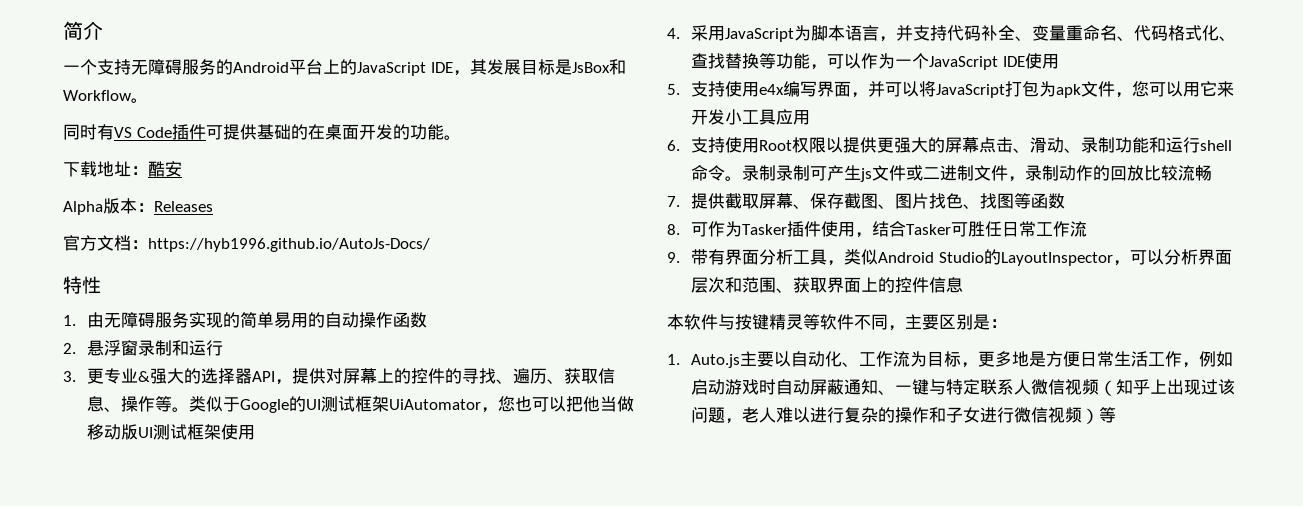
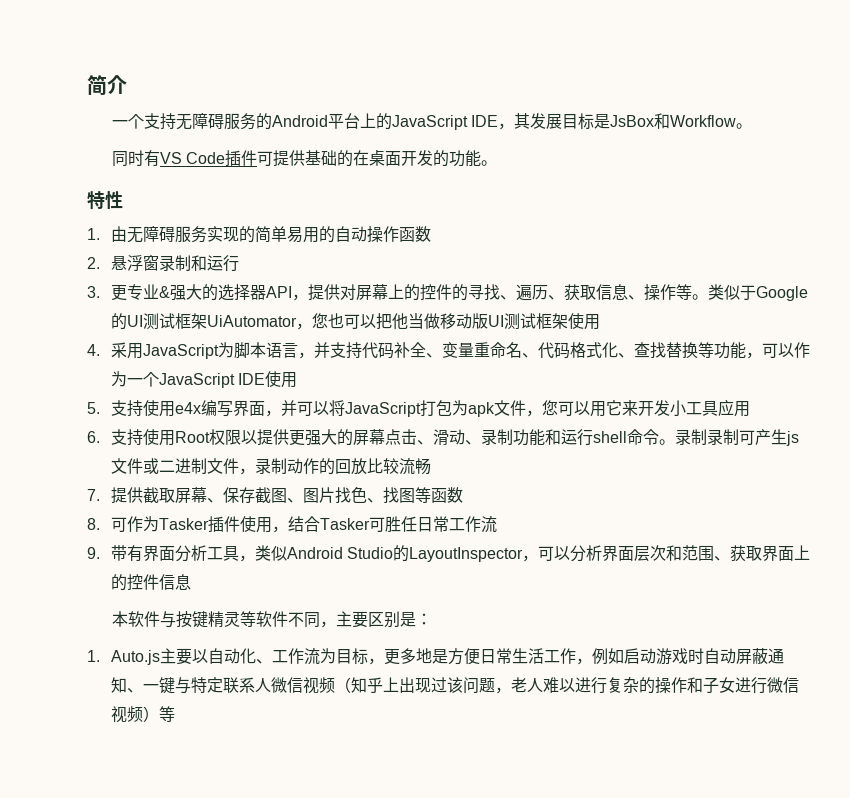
[63,161,182,177] [63,198,213,215] [63,235,430,252] // 下载地址：酷安 // Alpha版本：Releases // 官方文档：https://hyb1996.github.io/AutoJs-Docs/ -> (498, 163) none

